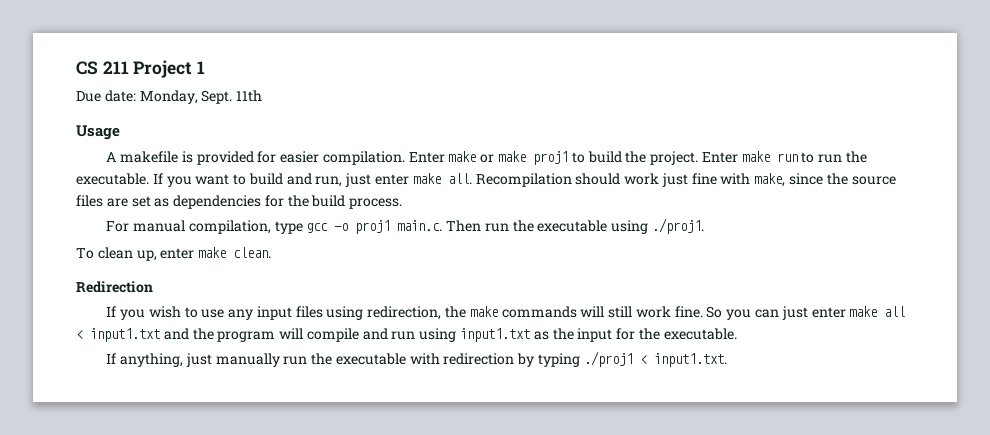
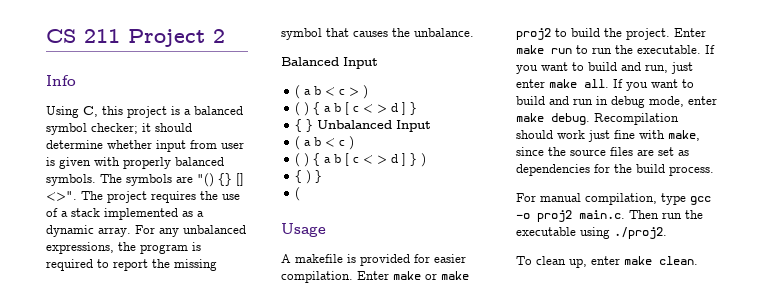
[197,61,206,74] [76,90,263,104] 1 // Due date: Monday, Sept. 11th -> [213,29,225,43] [46,75,76,86] [46,106,243,118] [46,123,192,135] [46,140,244,152] [46,157,224,169] [46,173,244,187] [46,191,240,203] [46,208,204,220] [46,225,246,237] [46,242,201,254] [46,259,217,271] [281,28,474,40] [281,57,378,69] [295,85,369,99] [295,102,418,116] [295,119,432,132] [295,136,355,150] [295,153,427,167] [295,170,323,184] [295,187,301,201] 2 // Info // Using C, this project is a balanced symbol checker; it should determine whether input from user is given with properly balanced symbols. The symbols are "() {} [] <>". The project requires the use of a stack implemented as a dynamic array. For any unbalanced expressions, the program is required to report the missing symbol that causes the unbalance. // Balanced Input // ( a b < c > ) // ( ) { a b [ c < > d ] } // { } Unbalanced Input // ( a b < c ) // ( ) { a b [ c < > d ] } ) // { ) } // (
[533,151,569,165] proj1 -> [516,28,551,40] proj2
(472, 178) none -> [613,79,694,91] [516,96,717,108] [516,113,590,125] If you want to build and run in debug mode, enter make debug.
[355,220,391,234] proj1 -> [537,210,572,222] proj2
[652,218,705,234] ./proj1. -> [614,227,667,239] ./proj2.
[76,281,153,293] [106,306,906,320] [76,328,737,342] [106,351,727,367] // Redirection // If you wish to use any input files using redirection, the make commands will still work fine. So you can just enter make all < input1.txt and the program will compile and run using input1.txt as the input for the executable. // If anything, just manually run the executable with redirection by typing ./proj1 < input1.txt. -> (698, 260) none

